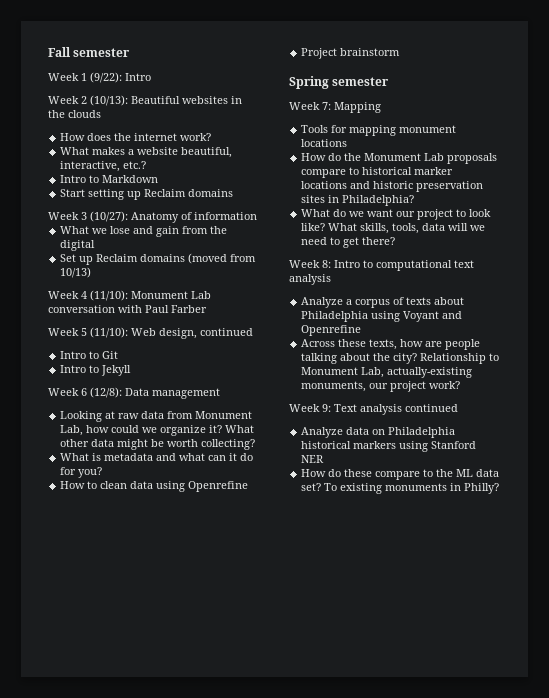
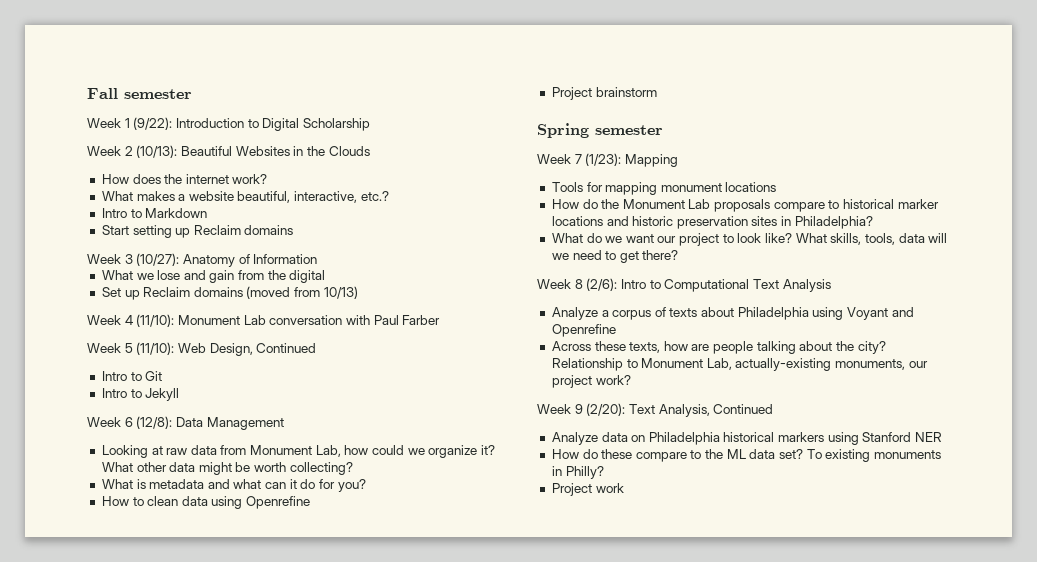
[125,73,151,81] Intro -> [175,118,370,131] Introduction to Digital Scholarship
[182,96,228,104] websites -> [235,146,290,156] Websites
[68,110,101,118] clouds -> [328,146,370,156] Clouds
[194,212,257,220] information -> [253,254,318,264] Information
[159,328,253,339] design, continued -> [209,343,317,356] Design, Continued
[152,388,220,399] management -> [206,417,284,430] Management
[322,102,331,110] 7: -> [574,153,622,166] 7 (1/23):
[322,260,474,271] [289,274,331,285] 8: Intro to computational text analysis -> [574,278,831,292] 8 (2/6): Intro to Computational Text Analysis
[322,404,458,415] 9: Text analysis continued -> [574,403,774,417] 9 (2/20): Text Analysis, Continued
(500, 488) none -> [551,483,624,496] // Project work

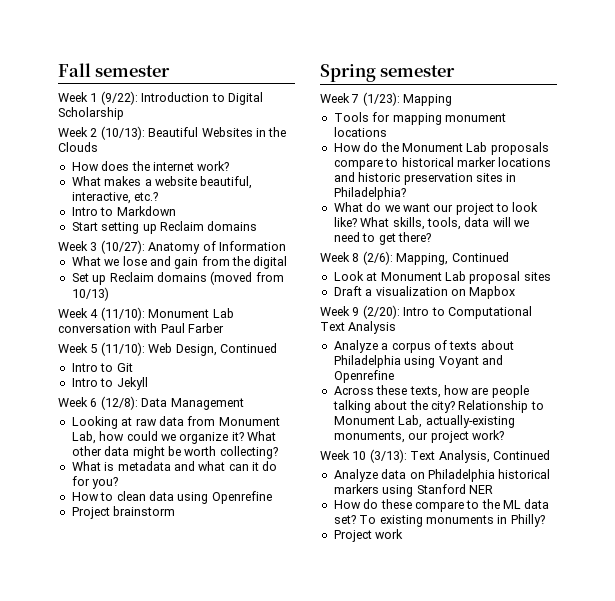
(618, 284) none -> [396,252,509,265] [333,271,551,284] [333,286,516,299] [320,305,400,319] Mapping, Continued // Look at Monument Lab proposal sites // Draft a visualization on Mapbox // Week 9 (2/20):
[574,403,626,416] 9 (2/20): -> [352,449,407,463] 10 (3/13):

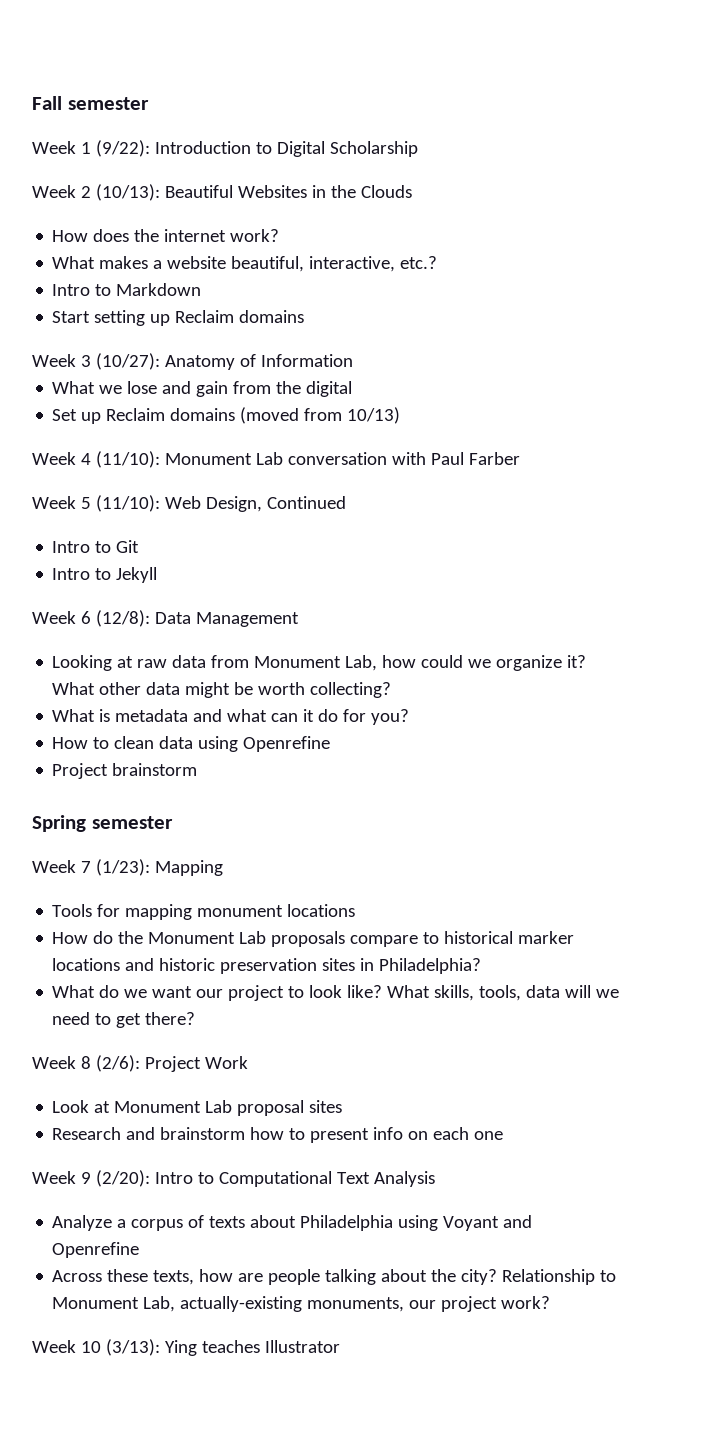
[396,252,509,265] Mapping, Continued -> [144,1056,248,1072] Project Work
[333,286,516,299] Draft a visualization on Mapbox -> [52,1127,504,1143] Research and brainstorm how to present info on each one
[410,450,550,463] [333,469,551,482] [333,484,493,497] [333,499,550,512] [333,514,545,527] [333,529,404,542] Text Analysis, Continued // Analyze data on Philadelphia historical markers using Stanford NER // How do these compare to the ML data set? To existing monuments in Philly? // Project work -> [164,1340,340,1356] Ying teaches Illustrator

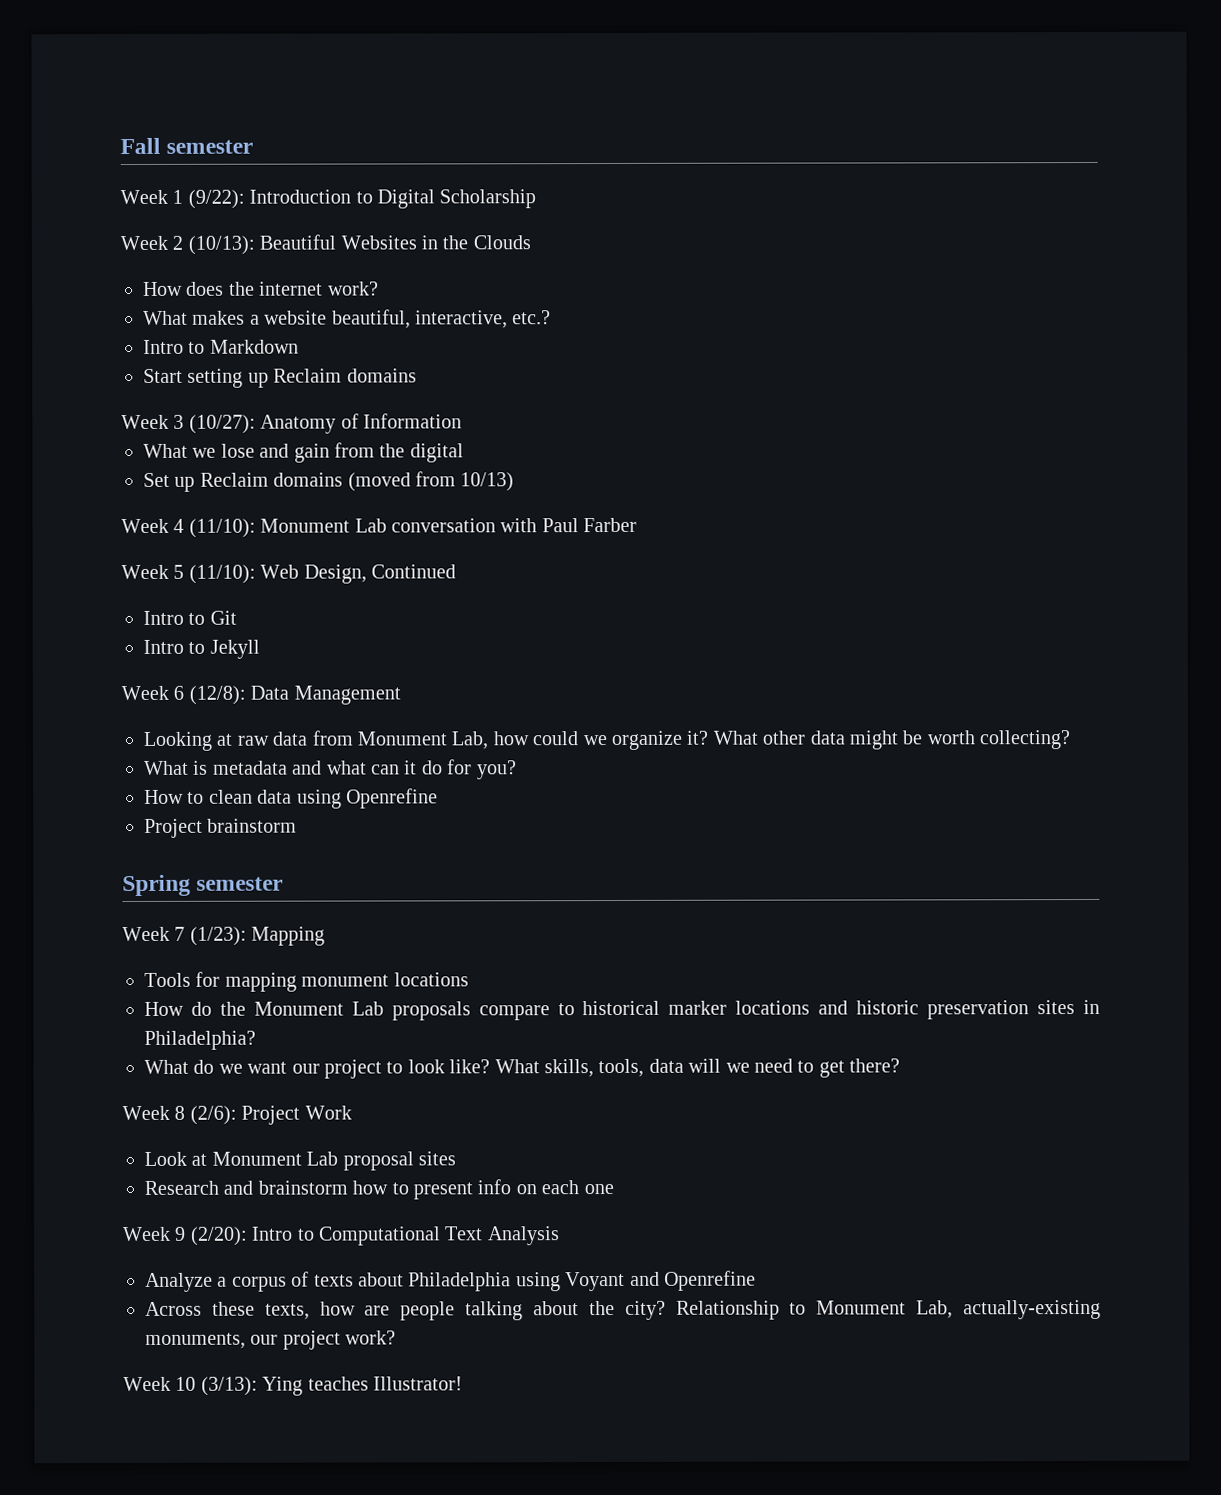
[264,1340,340,1353] Illustrator -> [373,1376,463,1391] Illustrator!

